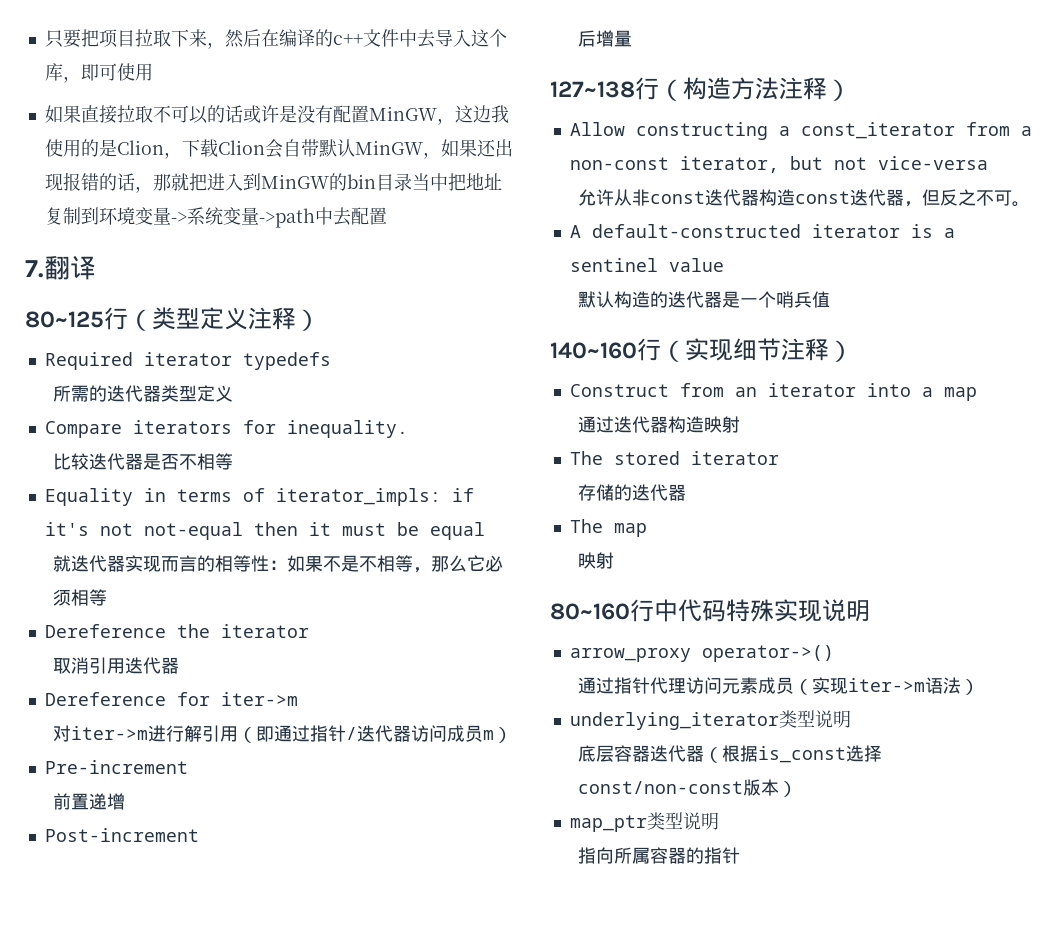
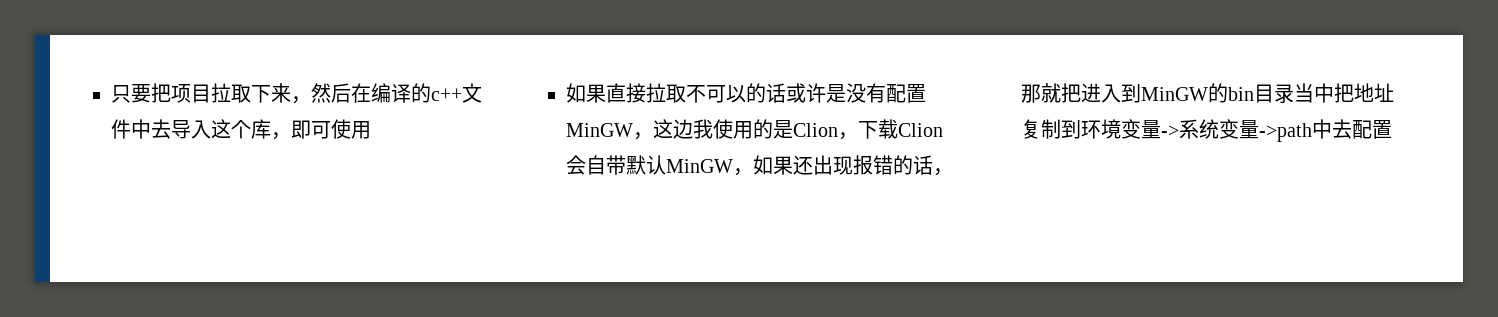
[25,255,96,280] [25,307,320,331] [44,352,331,370] [52,385,233,402] [44,420,408,438] [52,453,233,470] [44,488,474,506] [44,522,485,540] [52,555,503,573] [52,589,107,606] [44,624,309,638] [52,657,179,674] [44,692,298,706] [52,725,512,743] [44,760,188,774] [52,793,125,810] [44,828,199,842] [577,30,632,47] [550,77,851,101] [569,122,1032,140] [569,156,988,173] [577,189,1030,207] [569,224,955,238] [569,258,724,272] [577,291,830,308] [550,338,853,362] [569,383,977,401] [577,416,740,433] [569,451,779,465] [577,484,686,501] [569,519,647,537] [577,552,614,569] [550,599,870,622] [569,645,834,662] [577,677,979,695] [569,710,851,730] [577,745,882,763] [577,779,797,797] [569,812,719,832] [577,847,740,864] // 7.翻译 // 80~125行（类型定义注释） // Required iterator typedefs // 所需的迭代器类型定义 // Compare iterators for inequality. // 比较迭代器是否不相等 // Equality in terms of iterator_impls: if it's not not-equal then it must be equal // 就迭代器实现而言的相等性：如果不是不相等，那么它必须相等 // Dereference the iterator // 取消引用迭代器 // Dereference for iter->m // 对iter->m进行解引用（即通过指针/迭代器访问成员m） // Pre-increment // 前置递增 // Post-increment // 后增量 // 127~138行（构造方法注释） // Allow constructing a const_iterator from a non-const iterator, but not vice-versa // 允许从非const迭代器构造const迭代器，但反之不可。 // A default-constructed iterator is a sentinel value // 默认构造的迭代器是一个哨兵值 // 140~160行（实现细节注释） // Construct from an iterator into a map // 通过迭代器构造映射 // The stored iterator // 存储的迭代器 // The map // 映射 // 80~160行中代码特殊实现说明 // arrow_proxy operator->() // 通过指针代理访问元素成员（实现iter->m语法） // underlying_iterator类型说明 // 底层容器迭代器（根据is_const选择const/non-const版本） // map_ptr类型说明 // 指向所属容器的指针 -> (1392, 129) none

